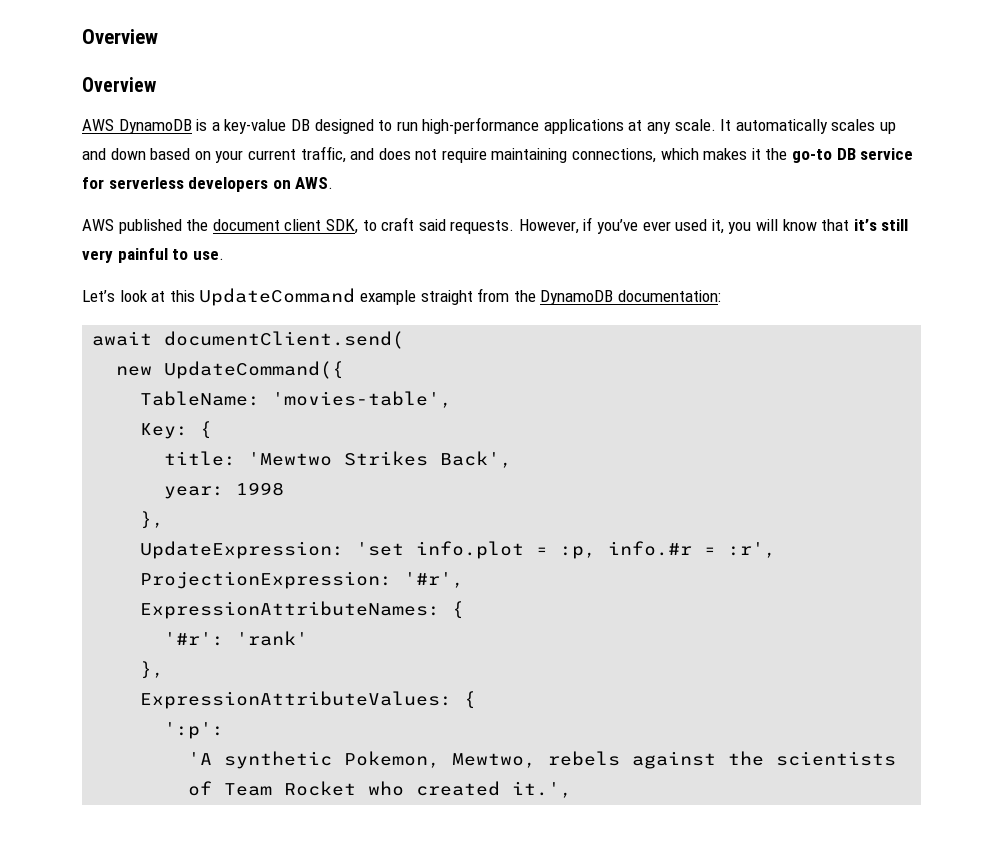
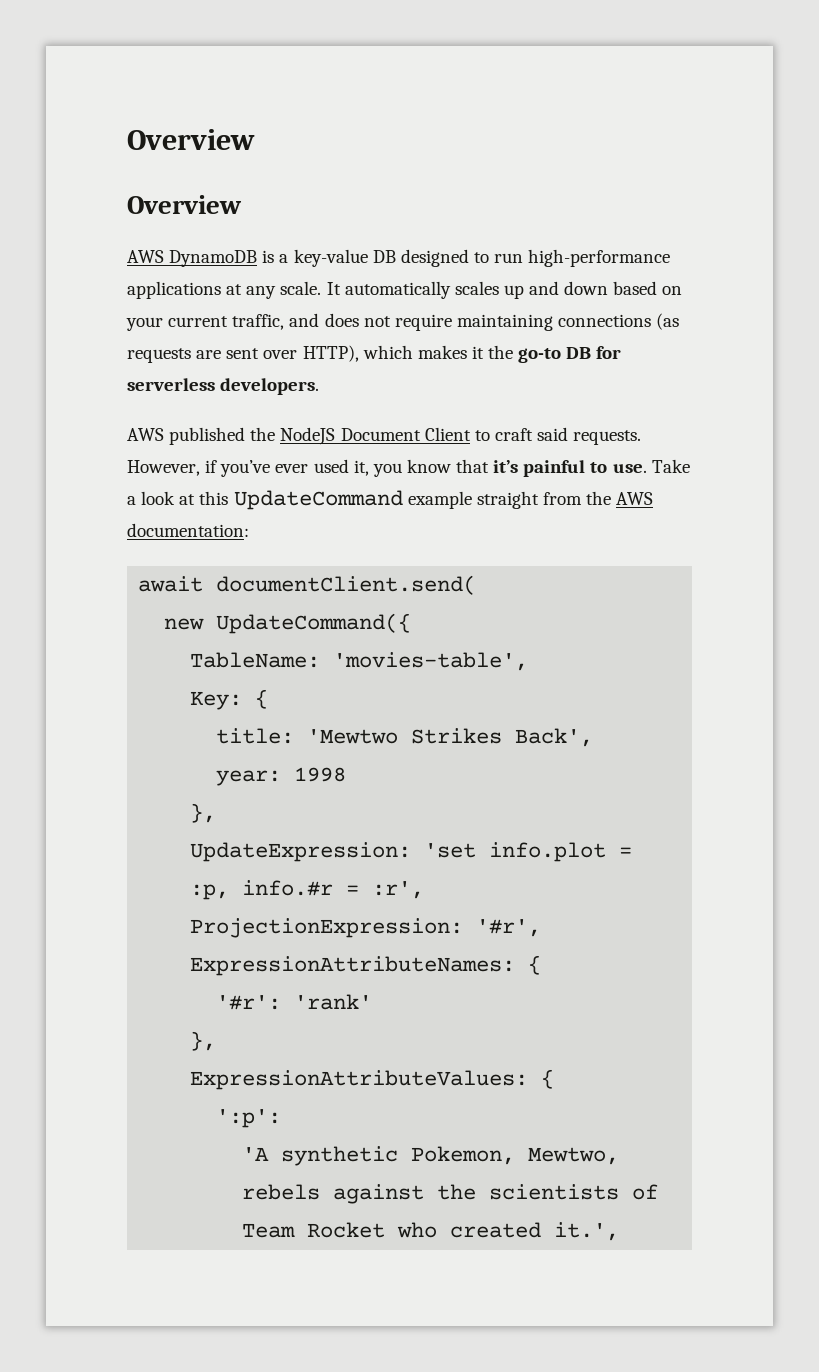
[572,148,657,163] connections, -> [558,313,680,330] [127,345,359,363] connections (as requests are sent over HTTP),
[860,148,914,160] service -> (592, 353) none
[188,177,334,192] developers on AWS. -> [220,378,320,395] developers.
[212,219,358,234] document client SDK, -> [280,427,471,445] NodeJS Document Client
[756,219,779,231] will -> (402, 470) none
[881,219,909,231] [82,250,113,263] still very -> (519, 466) none
[82,290,115,302] // Let’s -> [651,459,690,473] [127,496,136,505] Take a
[540,290,614,305] DynamoDB -> [616,492,654,505] AWS

